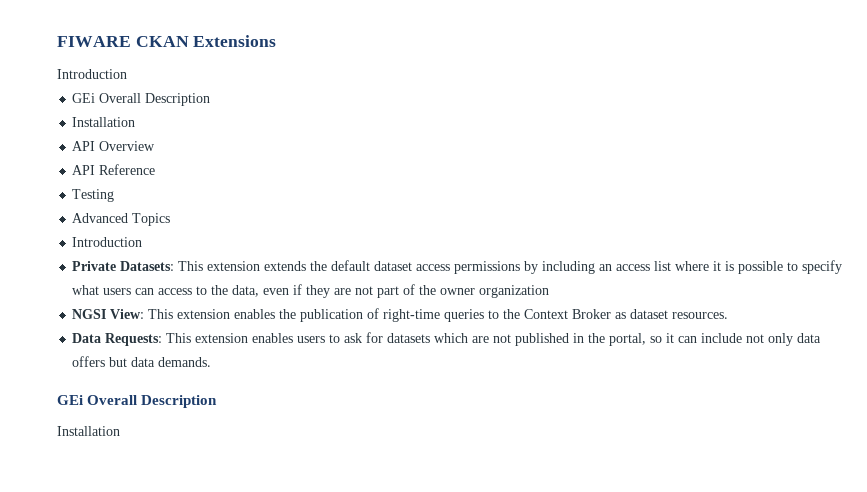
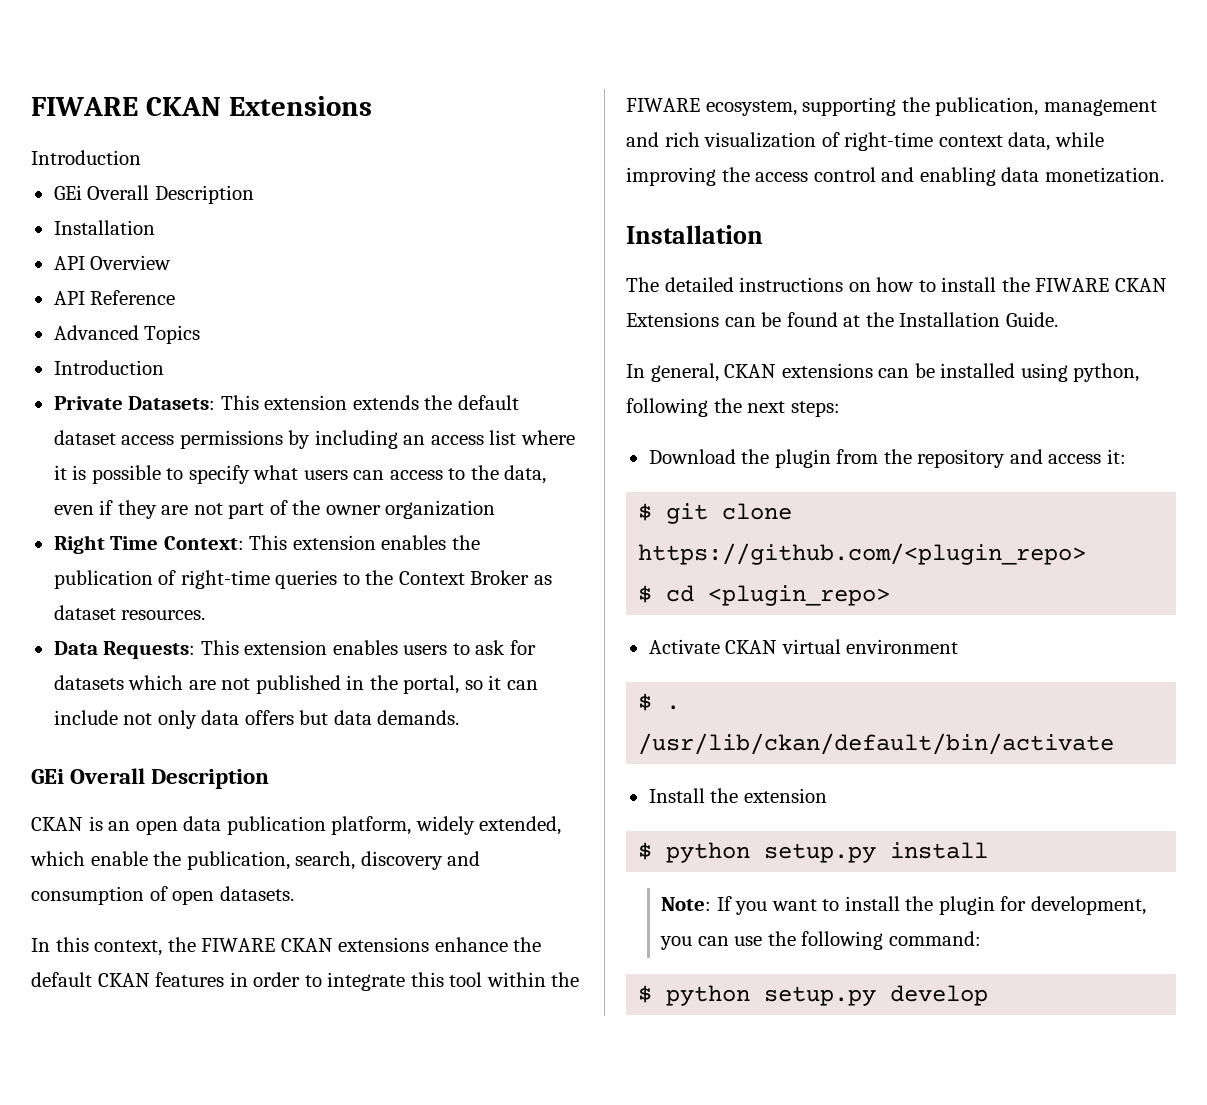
[72,189,115,202] // Testing -> (176, 297) none
[72,309,145,319] NGSI View: -> [53,535,244,554] Right Time Context:
[57,426,120,436] Installation -> [31,816,562,835] [30,851,481,870] [31,886,294,905] [31,937,542,956] [31,972,580,991] [626,97,1157,116] [626,132,1104,151] [626,167,1164,186] [626,225,763,244] [626,277,1167,292] [626,312,1058,327] [626,363,1140,382] [626,398,840,417] [648,449,1126,468] [638,503,793,524] [638,543,1087,565] [638,585,891,606] [648,639,959,654] [638,693,681,711] [638,733,1115,755] [648,788,827,803] [638,842,989,863] [660,896,1146,915] [659,931,981,950] [638,985,989,1006] CKAN is an open data publication platform, widely extended, which enable the publication, search, discovery and consumption of open datasets. // In this context, the FIWARE CKAN extensions enhance the default CKAN features in order to integrate this tool within the FIWARE ecosystem, supporting the publication, management and rich visualization of right-time context data, while improving the access control and enabling data monetization. // Installation // The detailed instructions on how to install the FIWARE CKAN Extensions can be found at the Installation Guide. // In general, CKAN extensions can be installed using python, following the next steps: // Download the plugin from the repository and access it: // $ git clone https://github.com/<plugin_repo> // $ cd <plugin_repo> // Activate CKAN virtual environment // $ . /usr/lib/ckan/default/bin/activate // Install the extension // $ python setup.py install // Note: If you want to install the plugin for development, you can use the following command: // $ python setup.py develop

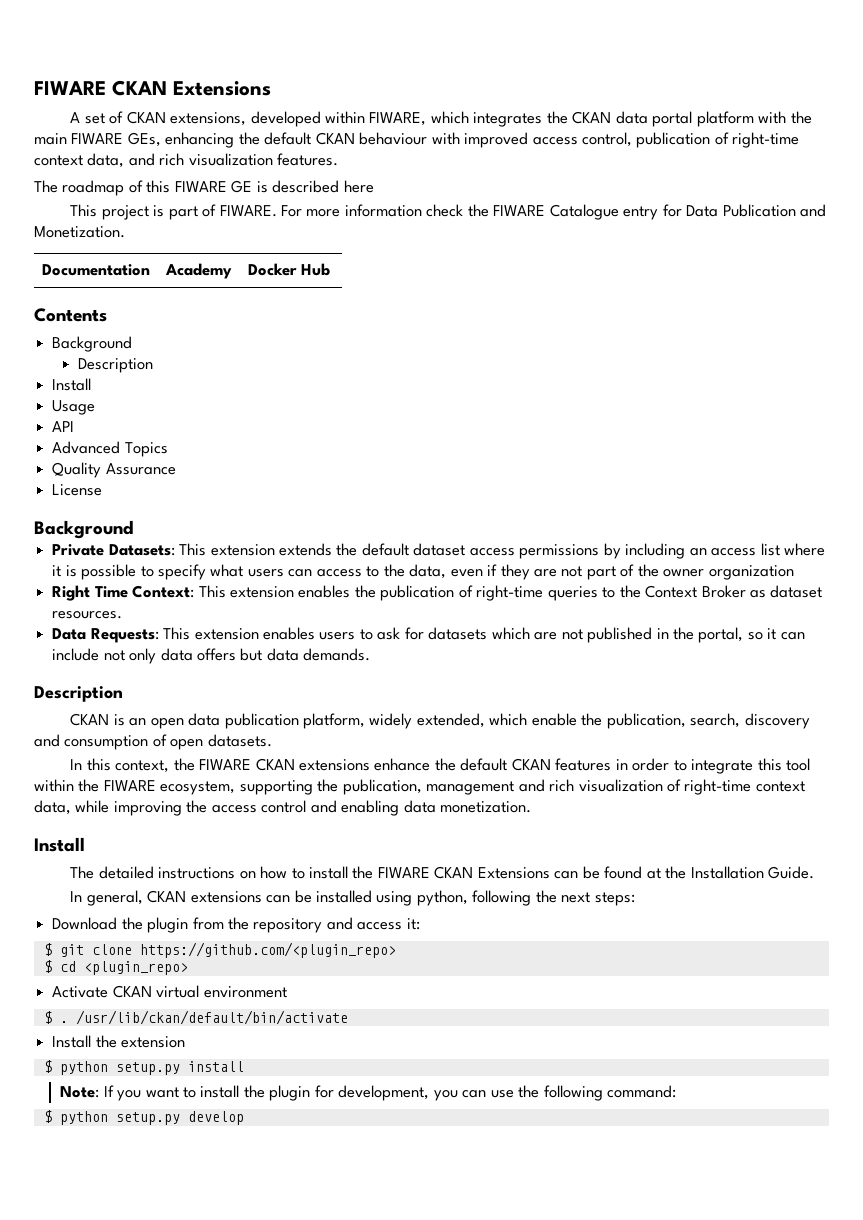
[31,150,141,165] [53,185,254,204] [53,220,155,235] [53,255,172,270] [53,290,176,305] Introduction // GEi Overall Description // Installation // API Overview // API Reference -> [70,111,812,127] [34,132,800,148] [34,153,339,168] [34,180,374,196] [70,204,826,220] [34,226,125,238] [41,264,150,276] [164,263,232,279] [247,263,331,276] [34,308,107,322] [52,336,133,352] [78,358,154,373] [52,378,92,391] [52,400,96,415] [52,421,75,432] A set of CKAN extensions, developed within FIWARE, which integrates the CKAN data portal platform with the main FIWARE GEs, enhancing the default CKAN behaviour with improved access control, publication of right-time context data, and rich visualization features. // The roadmap of this FIWARE GE is described here // This project is part of FIWARE. For more information check the FIWARE Catalogue entry for Data Publication and Monetization. // Documentation | Academy | Docker Hub // Contents // Background // Description // Install // Usage // API
[53,360,164,375] Introduction -> [52,462,176,478] [52,484,103,496] [34,520,134,539] Quality Assurance // License // Background
[31,768,146,784] GEi Overall -> (371, 654) none
[626,225,763,244] Installation -> [34,837,85,852] Install

